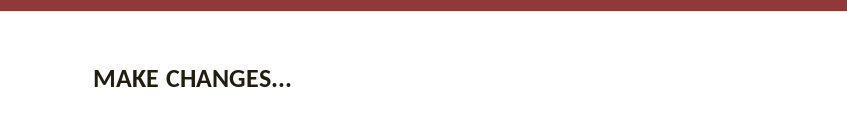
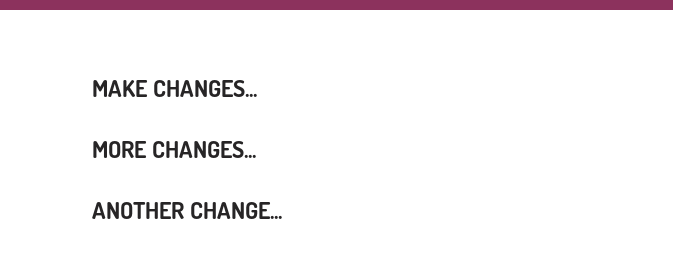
(293, 78) none -> [92,141,257,158] [92,202,283,219] // MORE CHANGES... // ANOTHER CHANGE...

